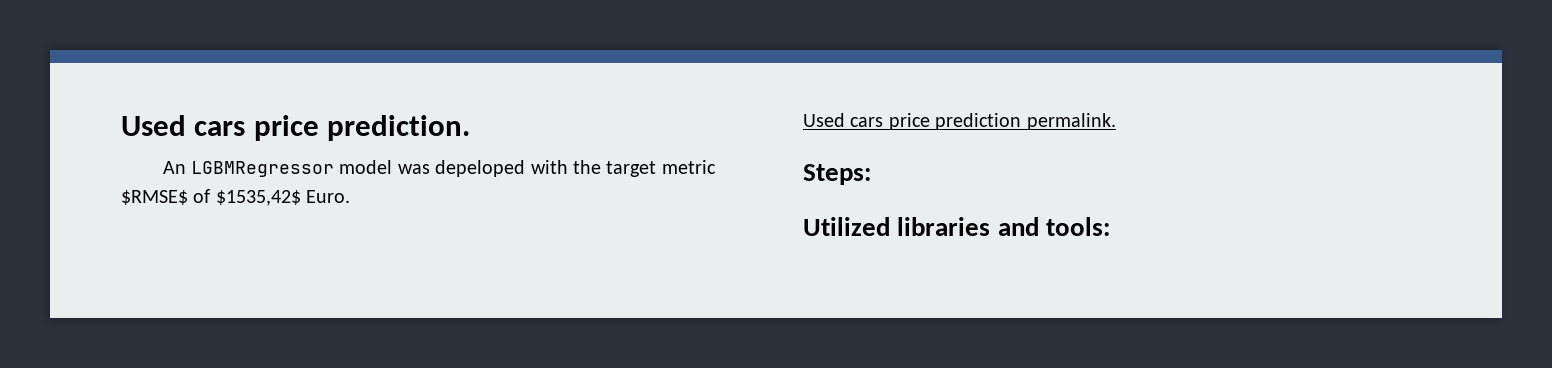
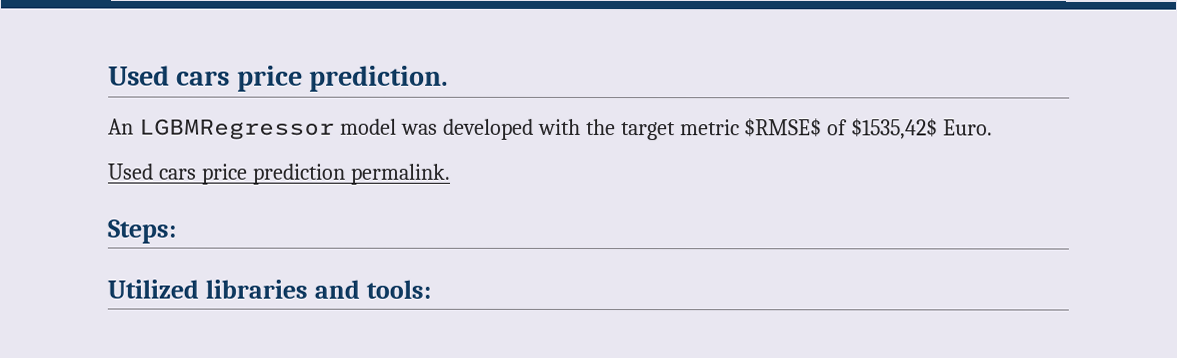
[435,160,526,177] depeloped -> [442,118,534,140] developed

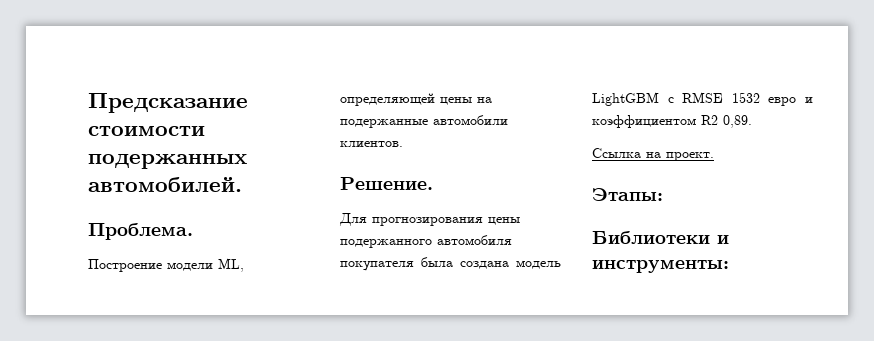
[108,65,449,92] [108,118,994,141] [107,163,451,185] [107,219,176,244] [107,279,431,299] Used cars price prediction. // An LGBMRegressor model was developed with the target metric $RMSE$ of $1535,42$ Euro. // Used cars price prediction permalink. // Steps: // Utilized libraries and tools: -> [88,93,248,113] [88,126,205,136] [88,154,247,169] [88,177,242,192] [88,223,193,240] [88,258,244,272] [340,93,492,106] [340,115,508,128] [340,141,403,147] [340,177,433,190] [339,213,520,226] [340,235,512,248] [340,257,561,271] [592,92,813,106] [592,115,752,128] [592,148,714,161] [592,188,663,201] [592,231,729,244] [592,260,729,273] Предсказание стоимости подержанных автомобилей. // Проблема. // Построение модели ML, определяющей цены на подержанные автомобили клиентов. // Решение. // Для прогнозирования цены подержанного автомобиля покупателя была создана модель LightGBM с RMSE 1532 евро и коэффициентом R2 0,89. // Ссылка на проект. // Этапы: // Библиотеки и инструменты:

